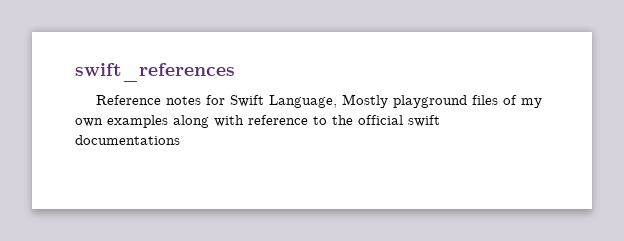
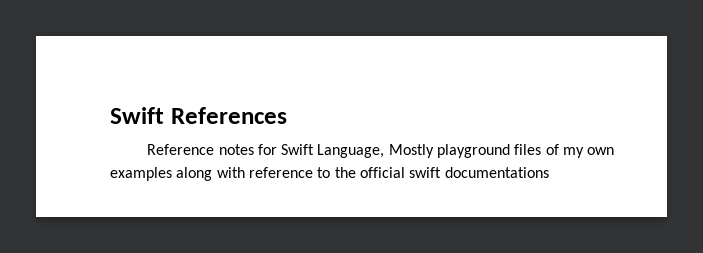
[75,63,235,82] swift_references -> [110,107,287,124] Swift References

